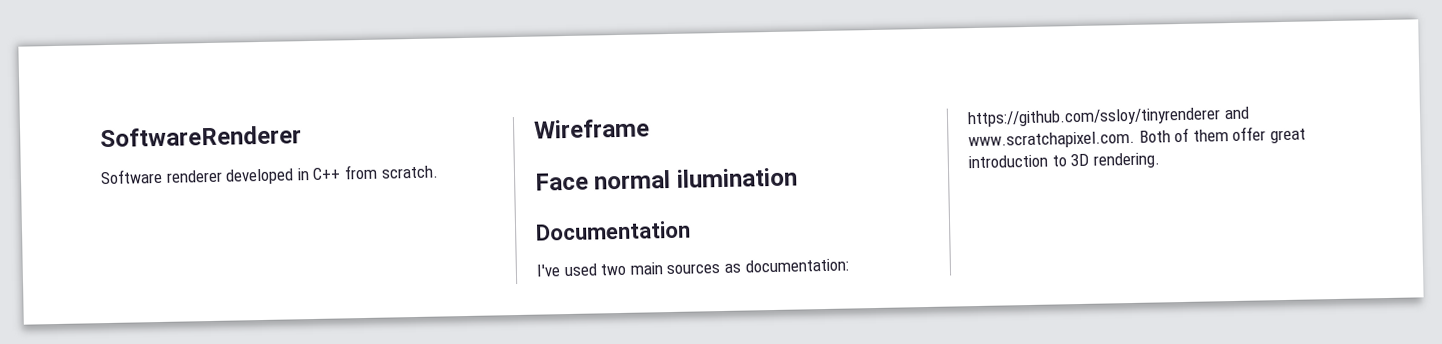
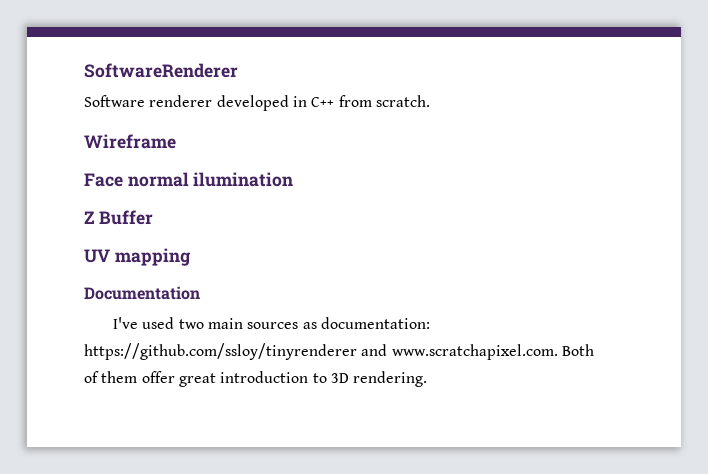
(798, 177) none -> [84,210,153,225] [84,248,191,266] // Z Buffer // UV mapping

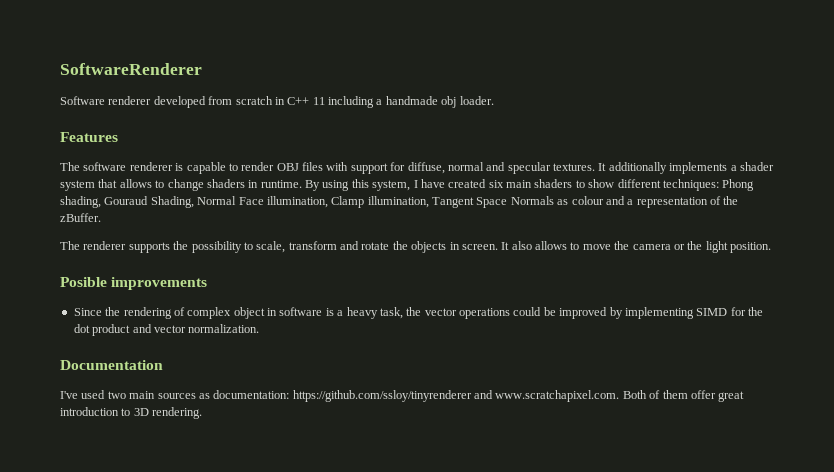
[292,95,430,107] [84,134,176,149] [84,172,294,187] [84,210,153,225] [84,248,191,266] in C++ from scratch. // Wireframe // Face normal ilumination // Z Buffer // UV mapping -> [208,96,494,108] [60,132,118,142] [60,162,774,174] [60,179,755,191] [60,196,739,208] [60,213,101,222] [60,241,771,253] [60,277,208,290] [73,307,763,319] [73,324,260,336] from scratch in C++ 11 including a handmade obj loader. // Features // The software renderer is capable to render OBJ files with support for diffuse, normal and specular textures. It additionally implements a shader system that allows to change shaders in runtime. By using this system, I have created six main shaders to show different techniques: Phong shading, Gouraud Shading, Normal Face illumination, Clamp illumination, Tangent Space Normals as colour and a representation of the zBuffer. // The renderer supports the possibility to scale, transform and rotate the objects in screen. It also allows to move the camera or the light position. // Posible improvements // Since the rendering of complex object in software is a heavy task, the vector operations could be improved by implementing SIMD for the dot product and vector normalization.

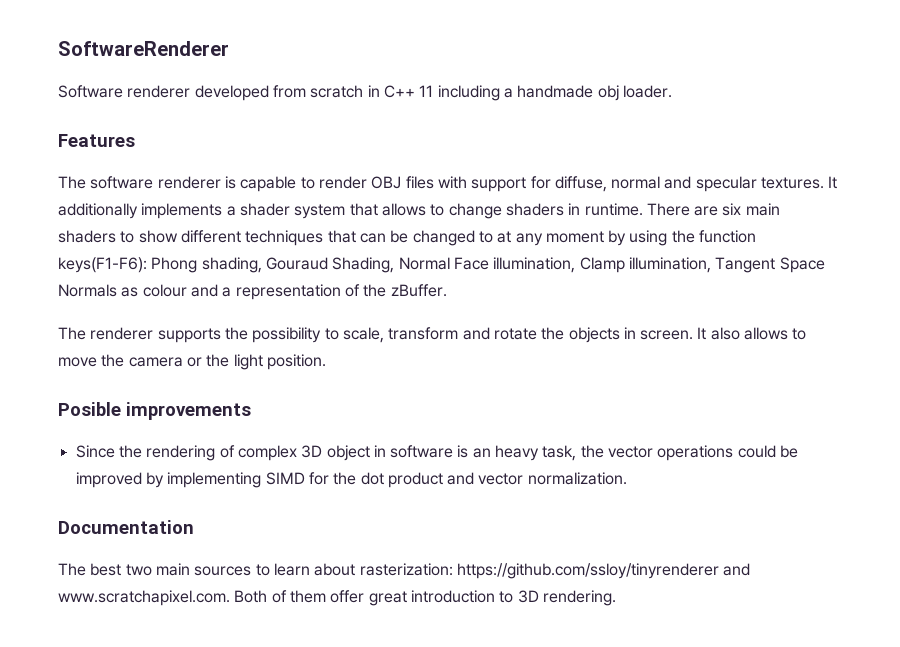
[305,179,487,191] By using this system, I have created -> [646,203,719,216] There are
[662,179,719,191] techniques: -> [245,230,757,246] [58,257,147,273] techniques that can be changed to at any moment by using the function keys(F1-F6):
(232, 313) none -> [301,445,323,458] 3D
[337,310,344,316] a -> [472,448,491,458] an
[60,390,106,399] I've used -> [58,563,122,576] The best
[198,390,290,399] as documentation: -> [255,563,453,576] to learn about rasterization:

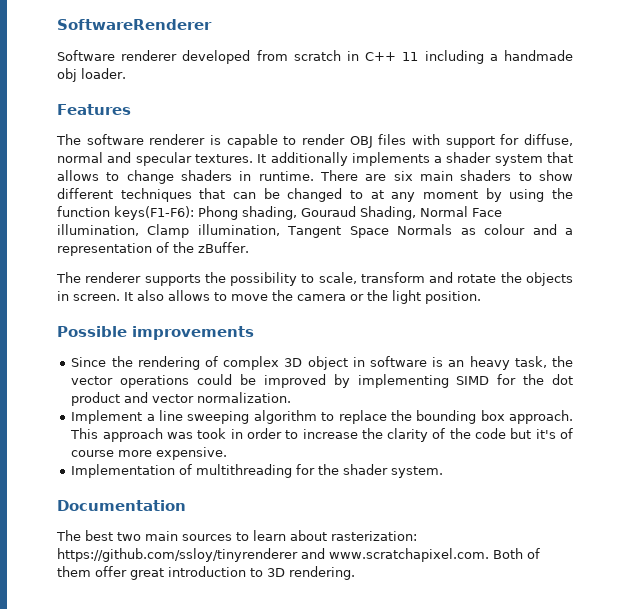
[58,402,121,416] Posible -> [57,326,127,337] Possible
(627, 478) none -> [71,410,573,424] [70,428,573,442] [71,447,228,460] [71,464,444,478] // Implement a line sweeping algorithm to replace the bounding box approach. This approach was took in order to increase the clarity of the code but it's of course more expensive. // Implementation of multithreading for the shader system.

